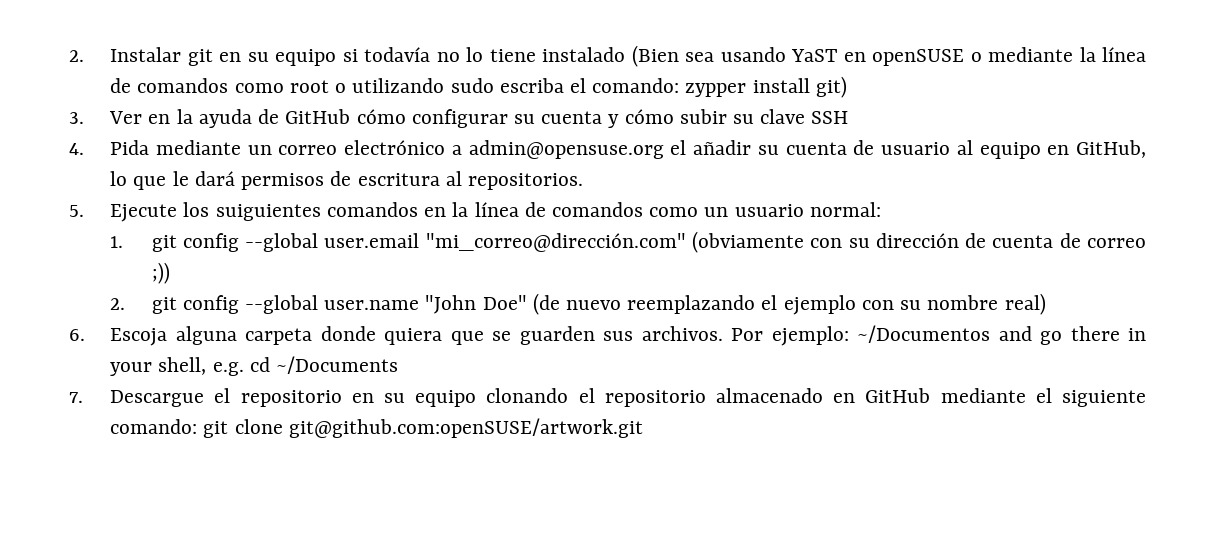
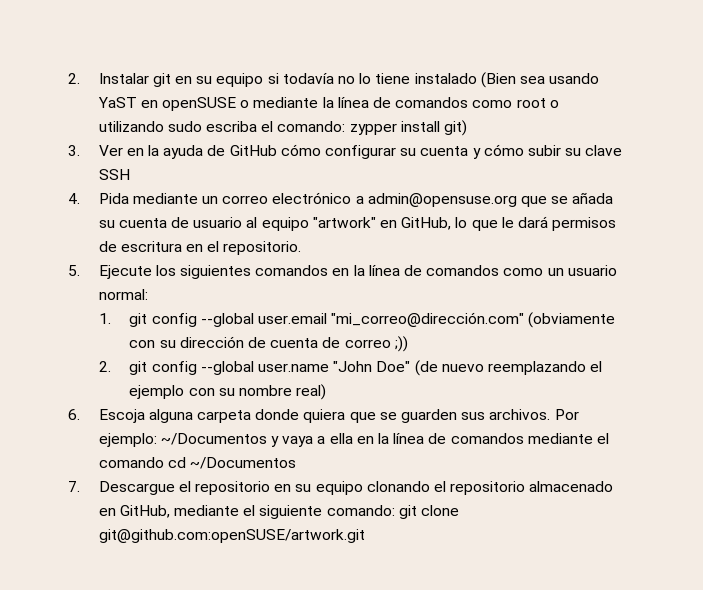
[670,140,752,155] el añadir -> [520,192,614,207] que se añada
(1041, 150) none -> [312,217,376,228] "artwork"
[445,171,583,190] al repositorios. -> [186,241,302,255] en el repositorio.
[215,204,321,221] suiguientes -> [180,265,252,279] siguientes
[998,326,1147,345] [110,356,399,376] and go there in your shell, e.g. cd ~/Documents -> [271,433,609,447] [98,457,297,469] y vaya a ella en la línea de comandos mediante el comando cd ~/Documentos
[865,388,931,403] GitHub -> [119,505,170,518] GitHub,

